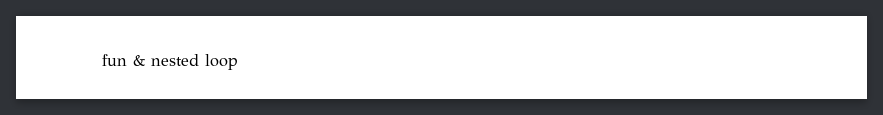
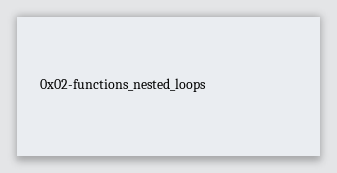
[102,54,238,70] fun & nested loop -> [40,78,206,92] 0x02-functions_nested_loops

